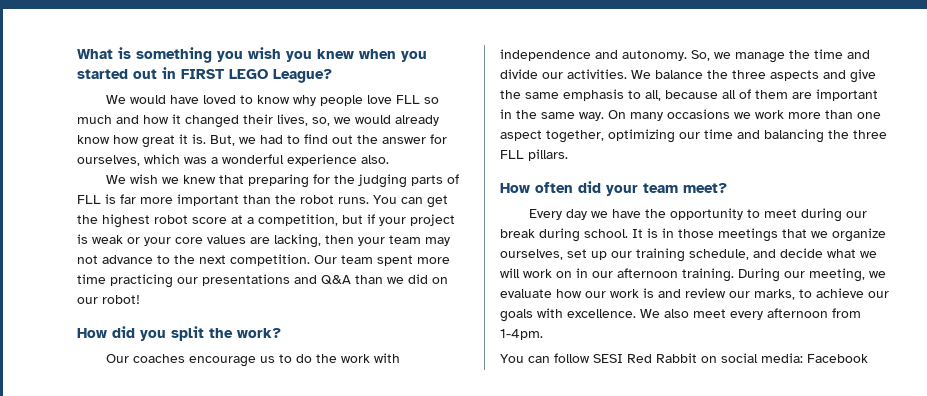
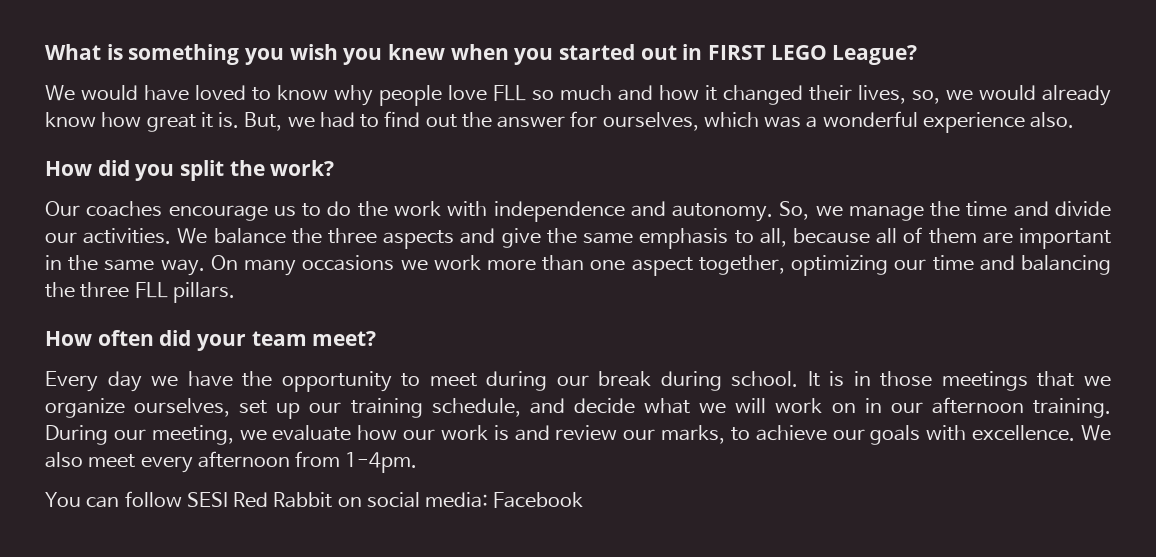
[105,174,459,188] [77,194,448,208] [77,214,455,228] [77,234,450,248] [77,254,450,266] [77,274,448,288] [77,295,140,304] // We wish we knew that preparing for the judging parts of FLL is far more important than the robot runs. You can get the highest robot score at a competition, but if your project is weak or your core values are lacking, then your team may not advance to the next competition. Our team spent more time practicing our presentations and Q&A than we did on our robot! -> (1075, 120) none

